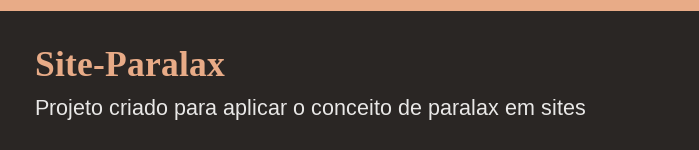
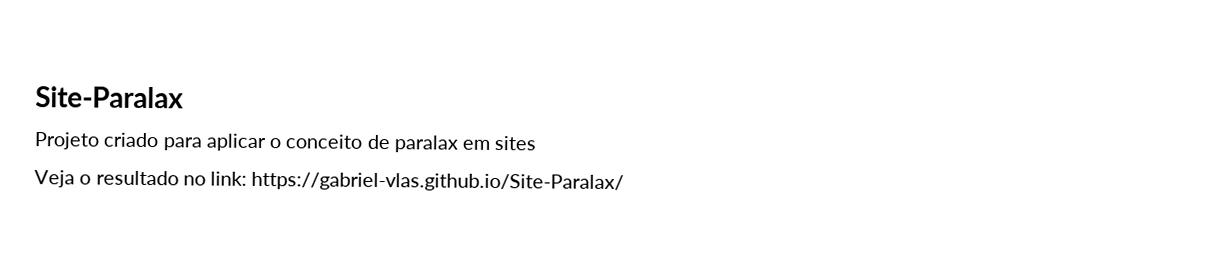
(586, 107) none -> [34,170,625,193] // Veja o resultado no link: https://gabriel-vlas.github.io/Site-Paralax/

